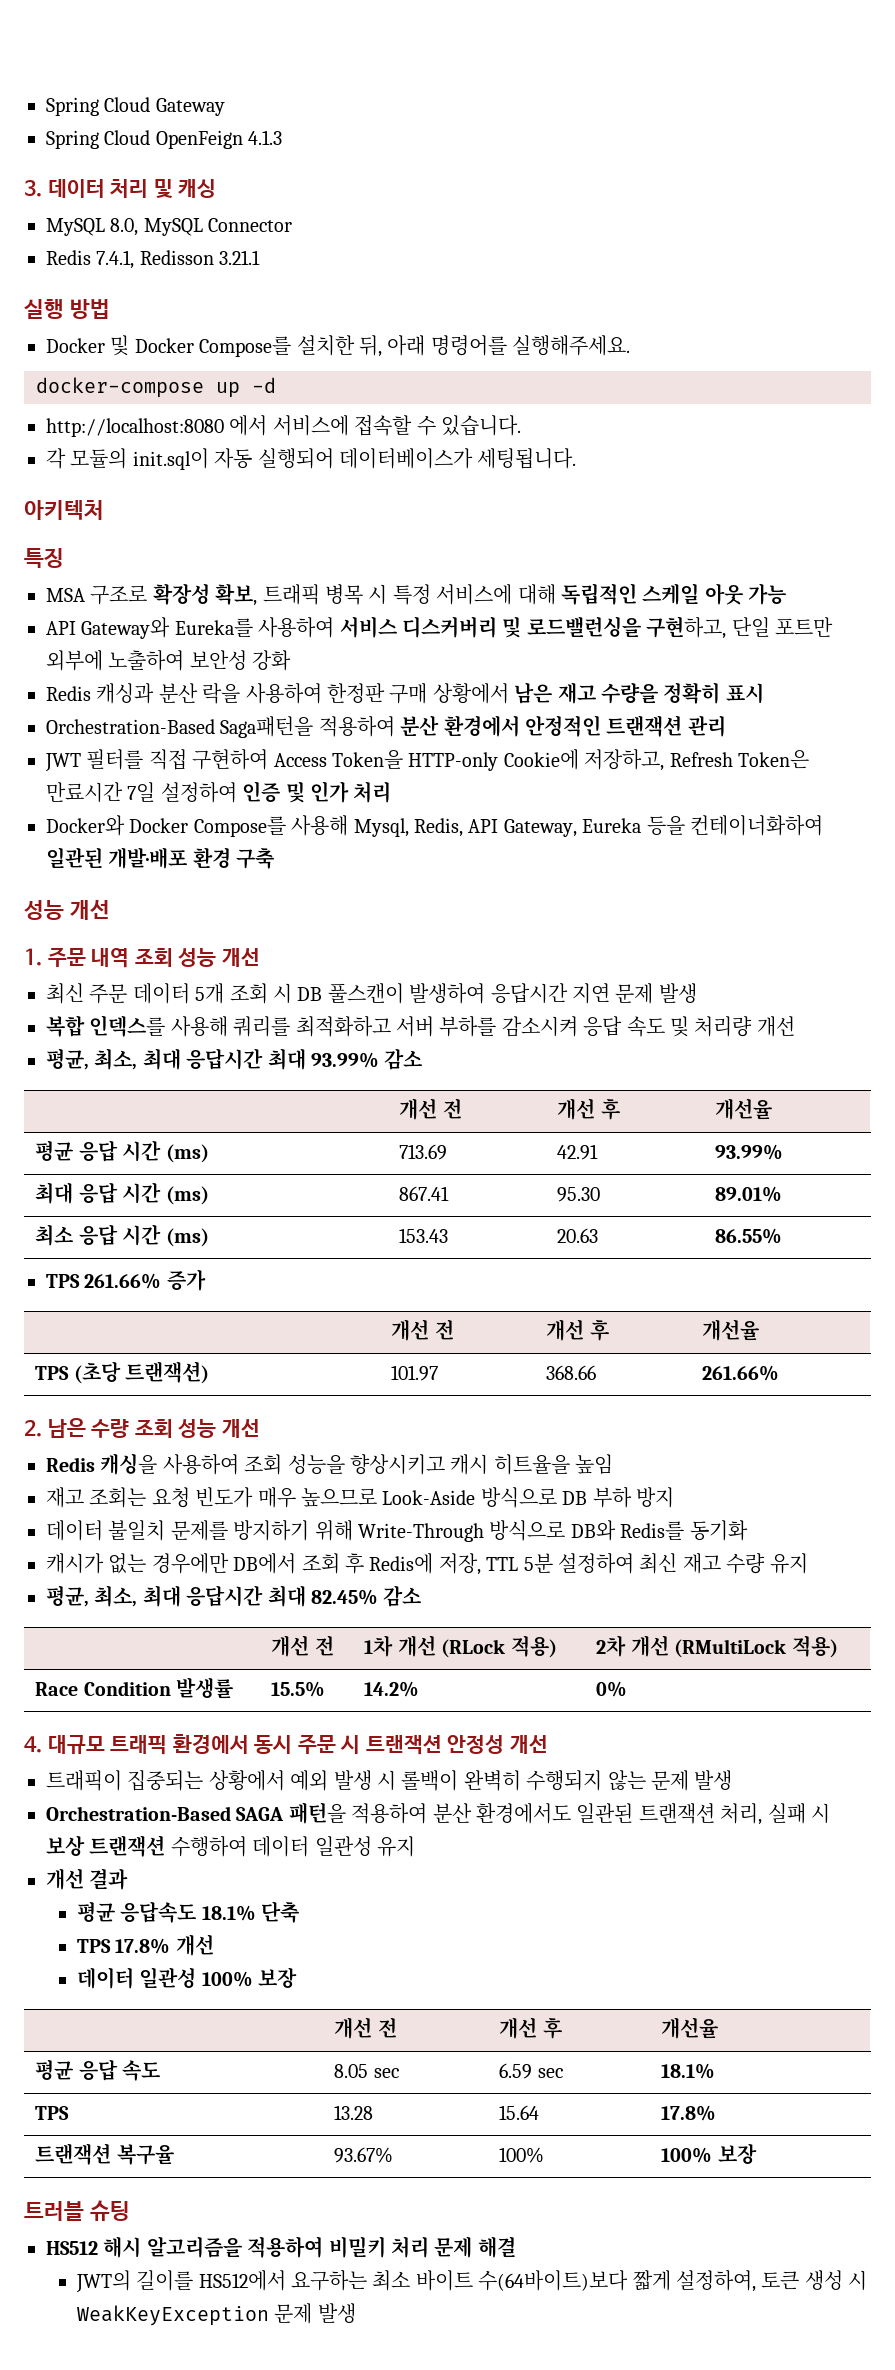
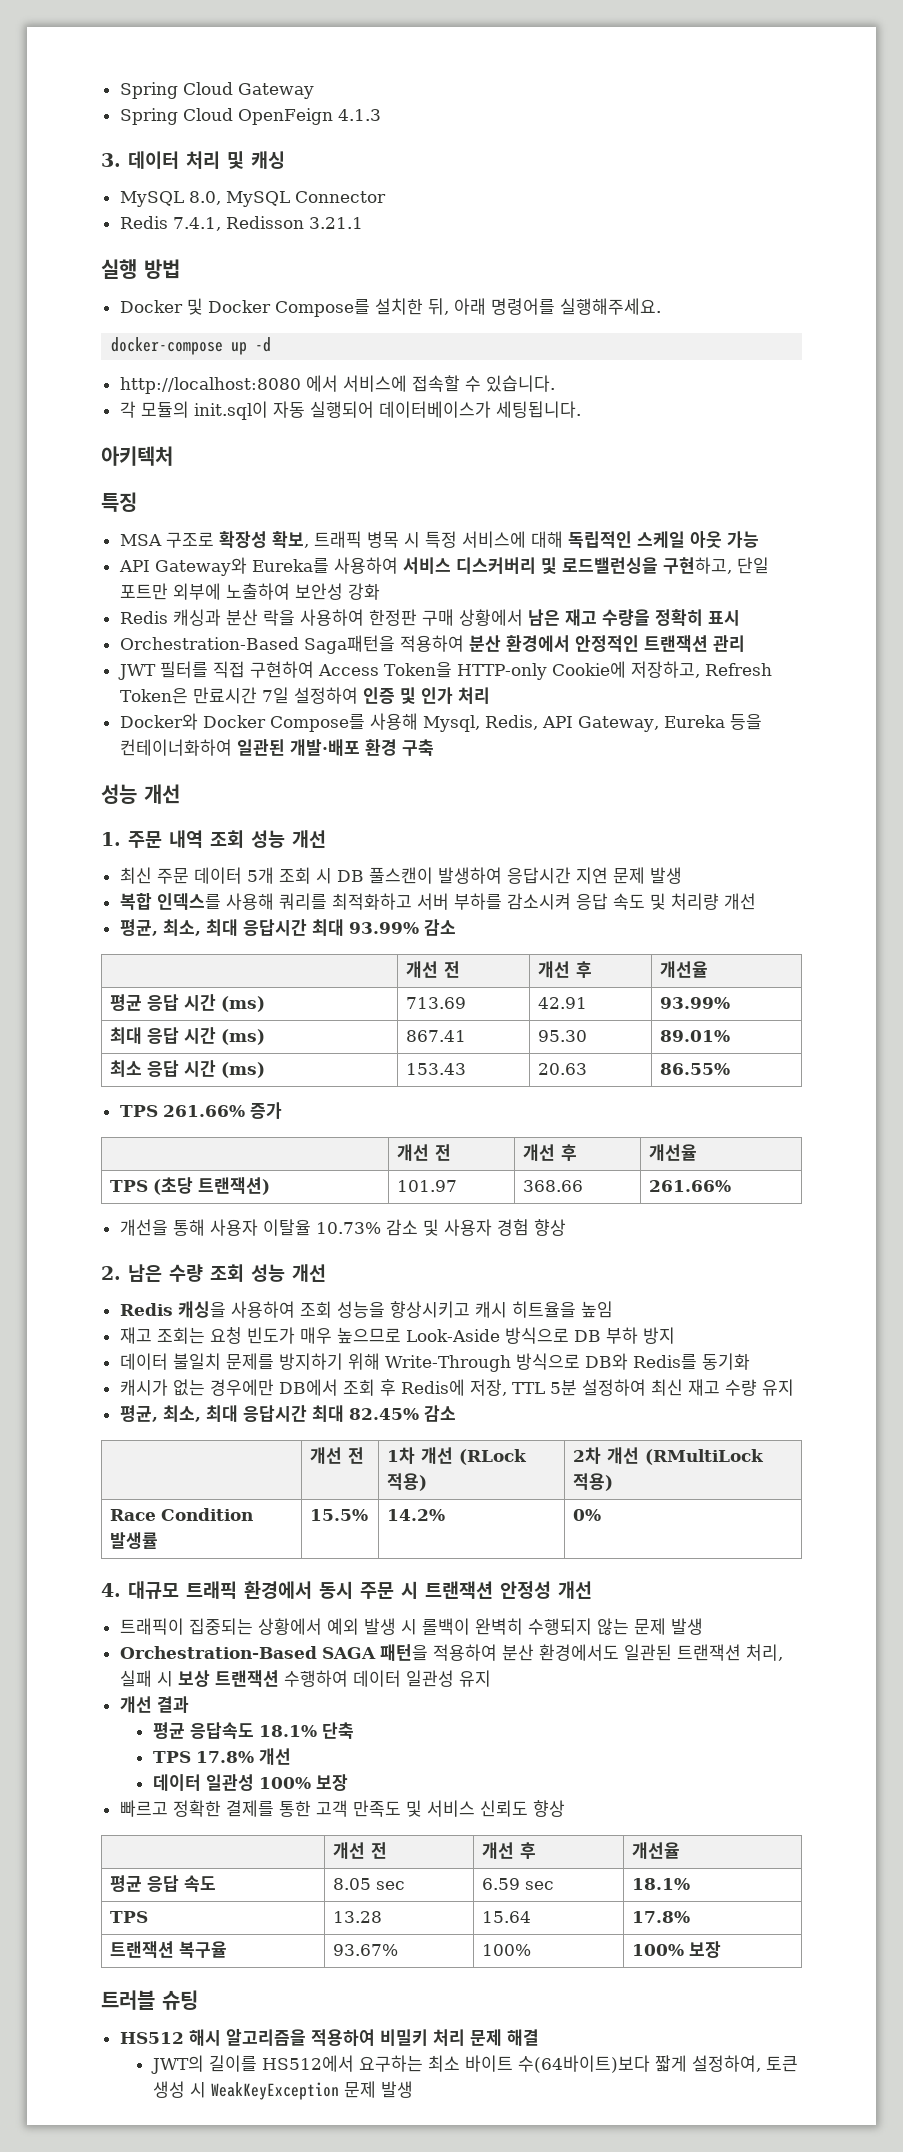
(780, 1373) none -> [119,1219,566,1236] // 개선을 통해 사용자 이탈율 10.73% 감소 및 사용자 경험 향상
(298, 1977) none -> [119,1800,565,1817] // 빠르고 정확한 결제를 통한 고객 만족도 및 서비스 신뢰도 향상

